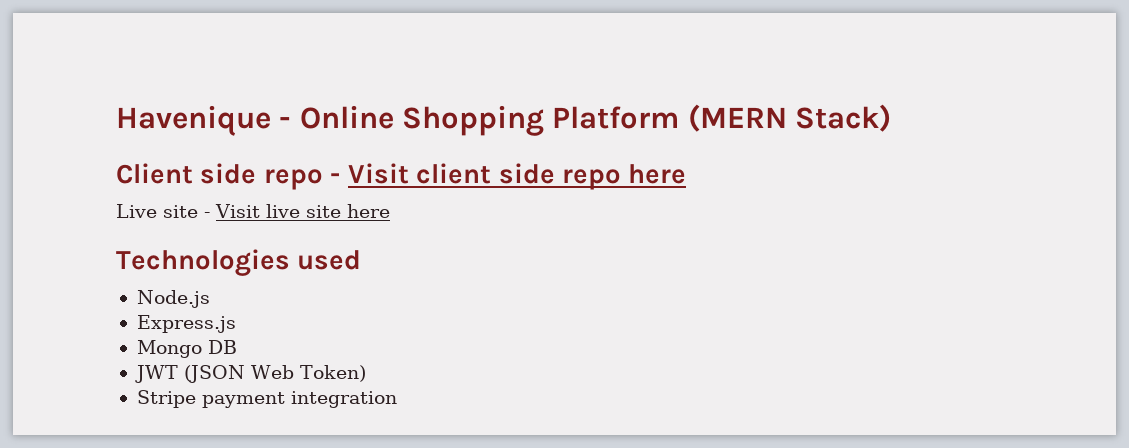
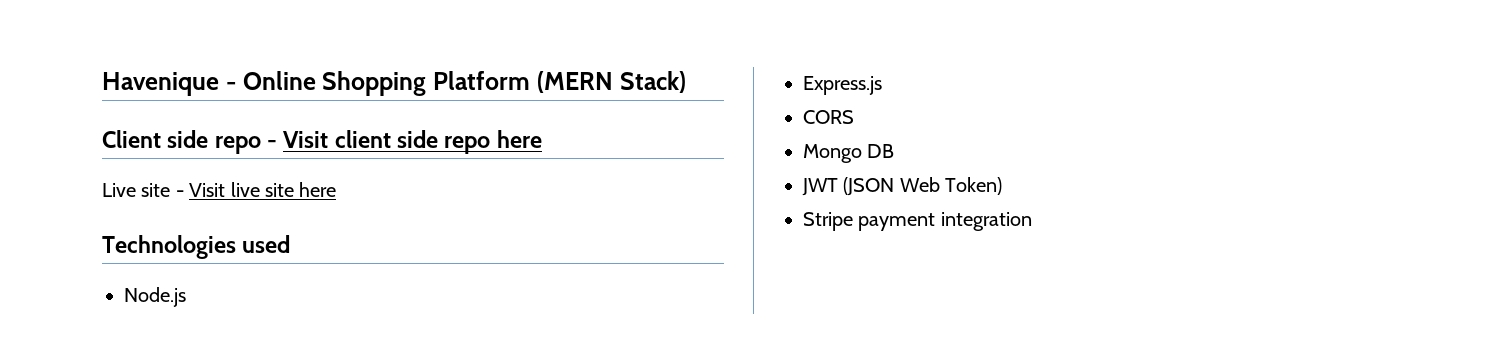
(236, 324) none -> [803,110,854,124] // CORS

